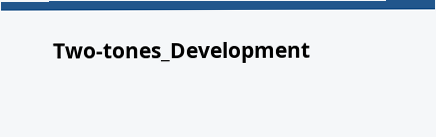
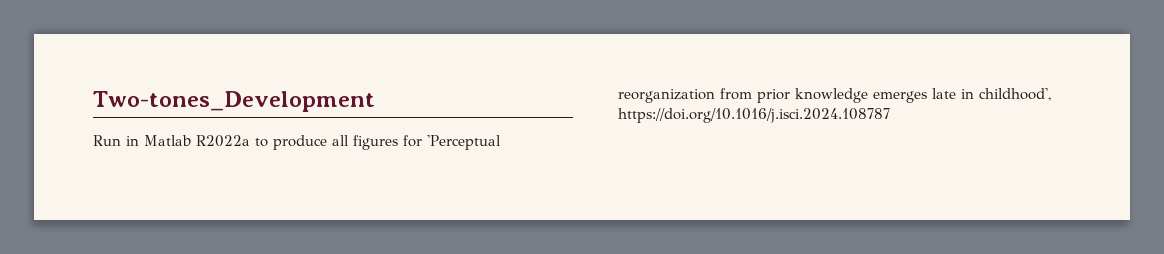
(310, 52) none -> [93,135,501,150] [618,88,1051,103] [618,108,890,123] // Run in Matlab R2022a to produce all figures for 'Perceptual reorganization from prior knowledge emerges late in childhood', https://doi.org/10.1016/j.isci.2024.108787

